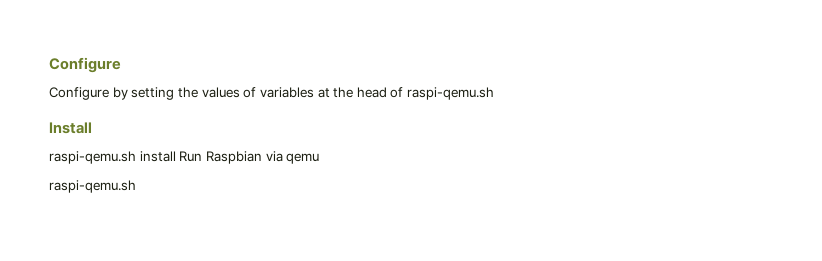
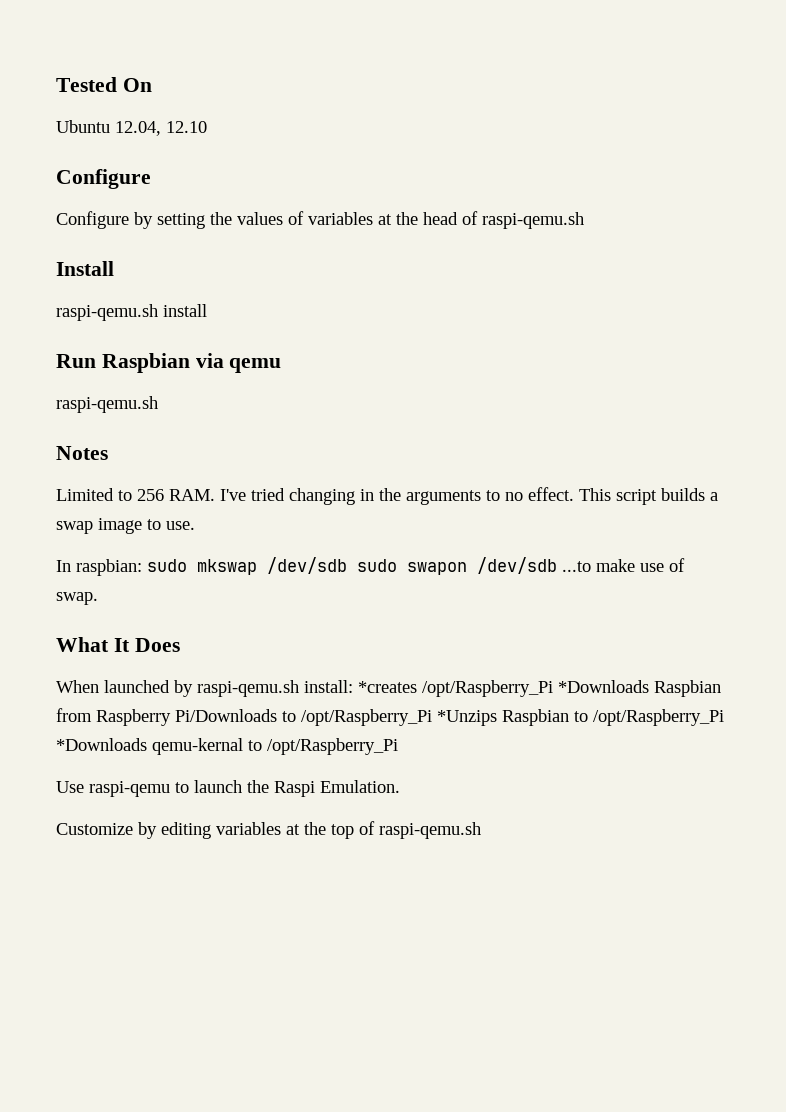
(49, 65) none -> [56,77,152,92] [56,120,207,136] Tested On // Ubuntu 12.04, 12.10 //
(176, 156) none -> (207, 310) //
(136, 186) none -> [56,446,108,460] [56,487,718,505] [56,518,195,534] [56,557,685,576] [56,592,98,605] [56,637,180,652] [56,680,721,697] [56,708,724,726] [56,738,398,755] [56,780,400,797] [56,821,481,839] // Notes // Limited to 256 RAM. I've tried changing in the arguments to no effect. This script builds a swap image to use. // In raspbian: sudo mkswap /dev/sdb sudo swapon /dev/sdb ...to make use of swap. // What It Does // When launched by raspi-qemu.sh install: *creates /opt/Raspberry_Pi *Downloads Raspbian from Raspberry Pi/Downloads to /opt/Raspberry_Pi *Unzips Raspbian to /opt/Raspberry_Pi *Downloads qemu-kernal to /opt/Raspberry_Pi // Use raspi-qemu to launch the Raspi Emulation. // Customize by editing variables at the top of raspi-qemu.sh

